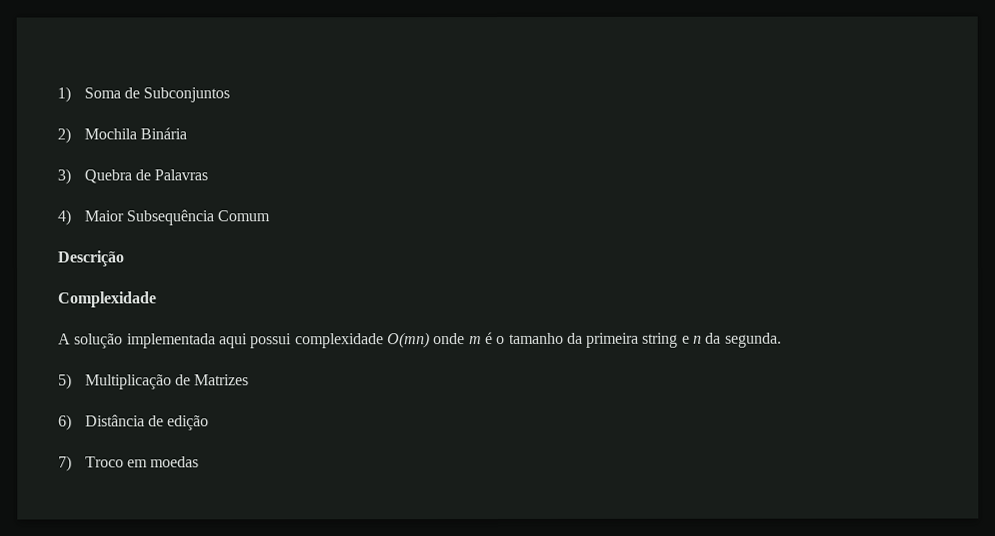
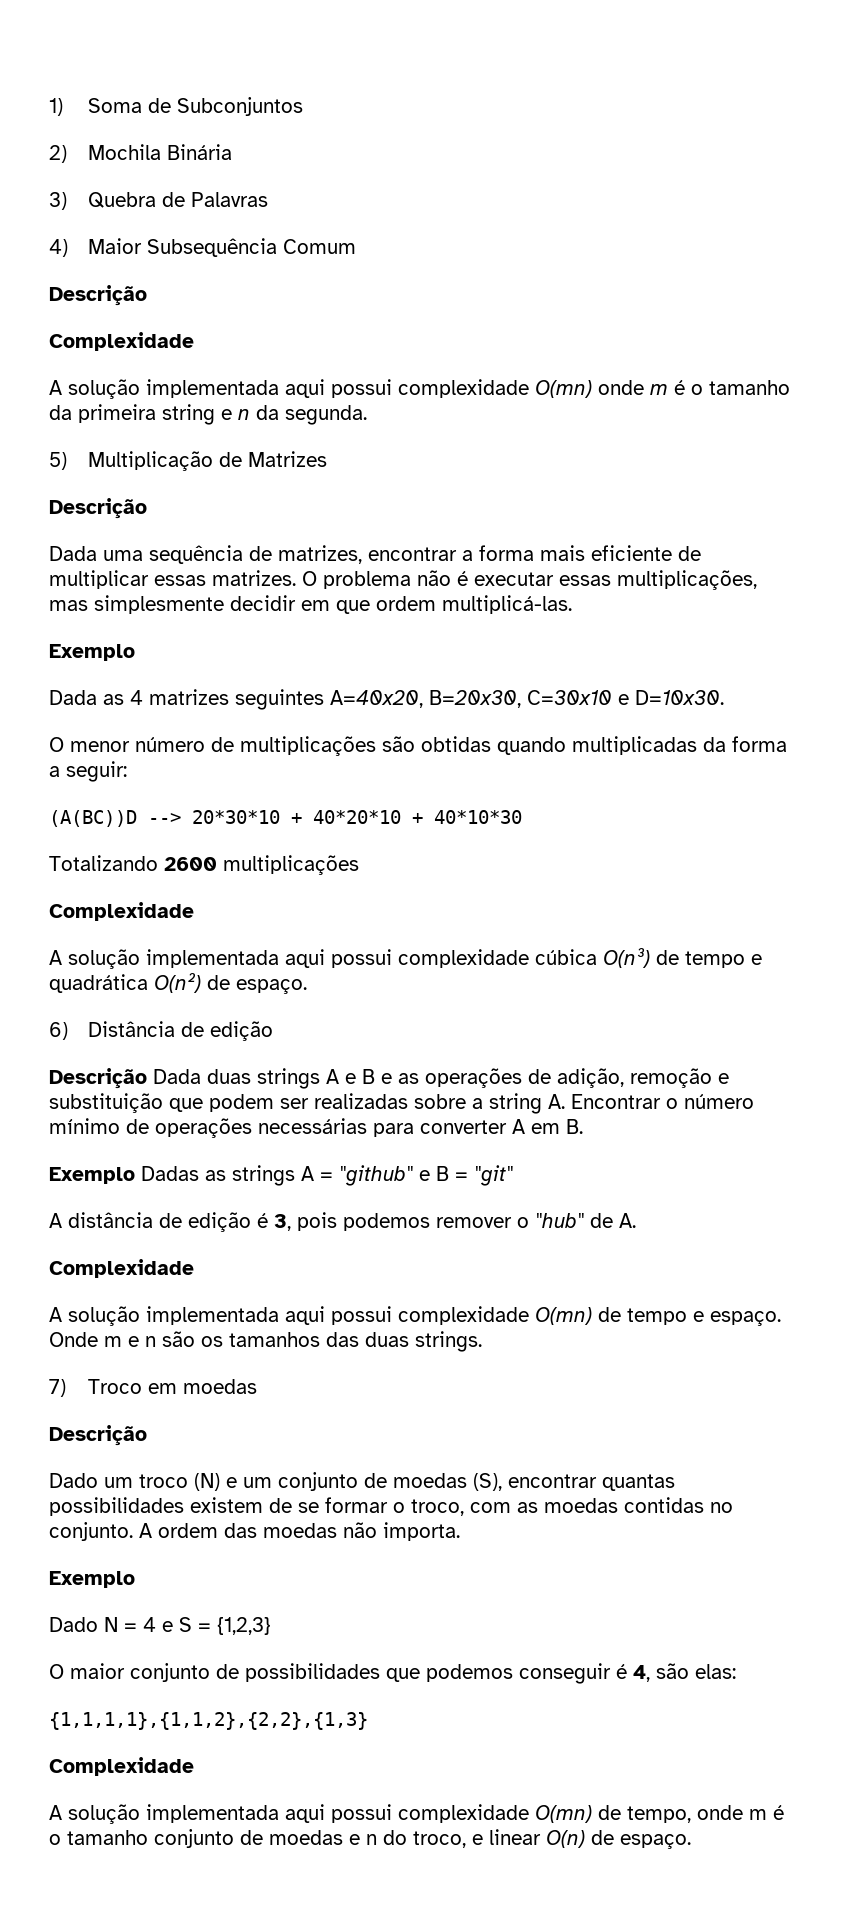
[58,414,210,431] [58,455,200,472] 6) Distância de edição // 7) Troco em moedas -> [49,498,147,519] [49,545,701,564] [49,570,757,590] [49,595,572,614] [49,644,135,661] [49,689,724,710] [49,736,787,756] [49,761,127,782] [49,810,522,827] [49,855,359,875] [49,902,194,921] [49,948,762,969] [49,973,307,994] [49,1021,273,1041] [49,1068,729,1089] [49,1093,754,1114] [49,1118,583,1138] [49,1165,513,1186] [49,1212,636,1232] [49,1259,194,1278] [49,1306,781,1326] [49,1331,482,1352] [49,1379,257,1397] [49,1425,147,1446] [49,1472,675,1491] [49,1497,733,1516] [49,1522,460,1541] [49,1571,135,1588] [49,1617,271,1635] [49,1663,736,1684] [49,1712,368,1730] [49,1757,194,1776] [49,1804,784,1824] [49,1829,691,1849] Descrição // Dada uma sequência de matrizes, encontrar a forma mais eficiente de multiplicar essas matrizes. O problema não é executar essas multiplicações, mas simplesmente decidir em que ordem multiplicá-las. // Exemplo // Dada as 4 matrizes seguintes A=40x20, B=20x30, C=30x10 e D=10x30. // O menor número de multiplicações são obtidas quando multiplicadas da forma a seguir: // (A(BC))D --> 20*30*10 + 40*20*10 + 40*10*30 // Totalizando 2600 multiplicações // Complexidade // A solução implementada aqui possui complexidade cúbica O(n³) de tempo e quadrática O(n²) de espaço. // 6) Distância de edição // Descrição Dada duas strings A e B e as operações de adição, remoção e substituição que podem ser realizadas sobre a string A. Encontrar o número mínimo de operações necessárias para converter A em B. // Exemplo Dadas as strings A = "github" e B = "git" // A distância de edição é 3, pois podemos remover o "hub" de A. // Complexidade // A solução implementada aqui possui complexidade O(mn) de tempo e espaço. Onde m e n são os tamanhos das duas strings. // 7) Troco em moedas // Descrição // Dado um troco (N) e um conjunto de moedas (S), encontrar quantas possibilidades existem de se formar o troco, com as moedas contidas no conjunto. A ordem das moedas não importa. // Exemplo // Dado N = 4 e S = {1,2,3} // O maior conjunto de possibilidades que podemos conseguir é 4, são elas: // {1,1,1,1},{1,1,2},{2,2},{1,3} // Complexidade // A solução implementada aqui possui complexidade O(mn) de tempo, onde m é o tamanho conjunto de moedas e n do troco, e linear O(n) de espaço.

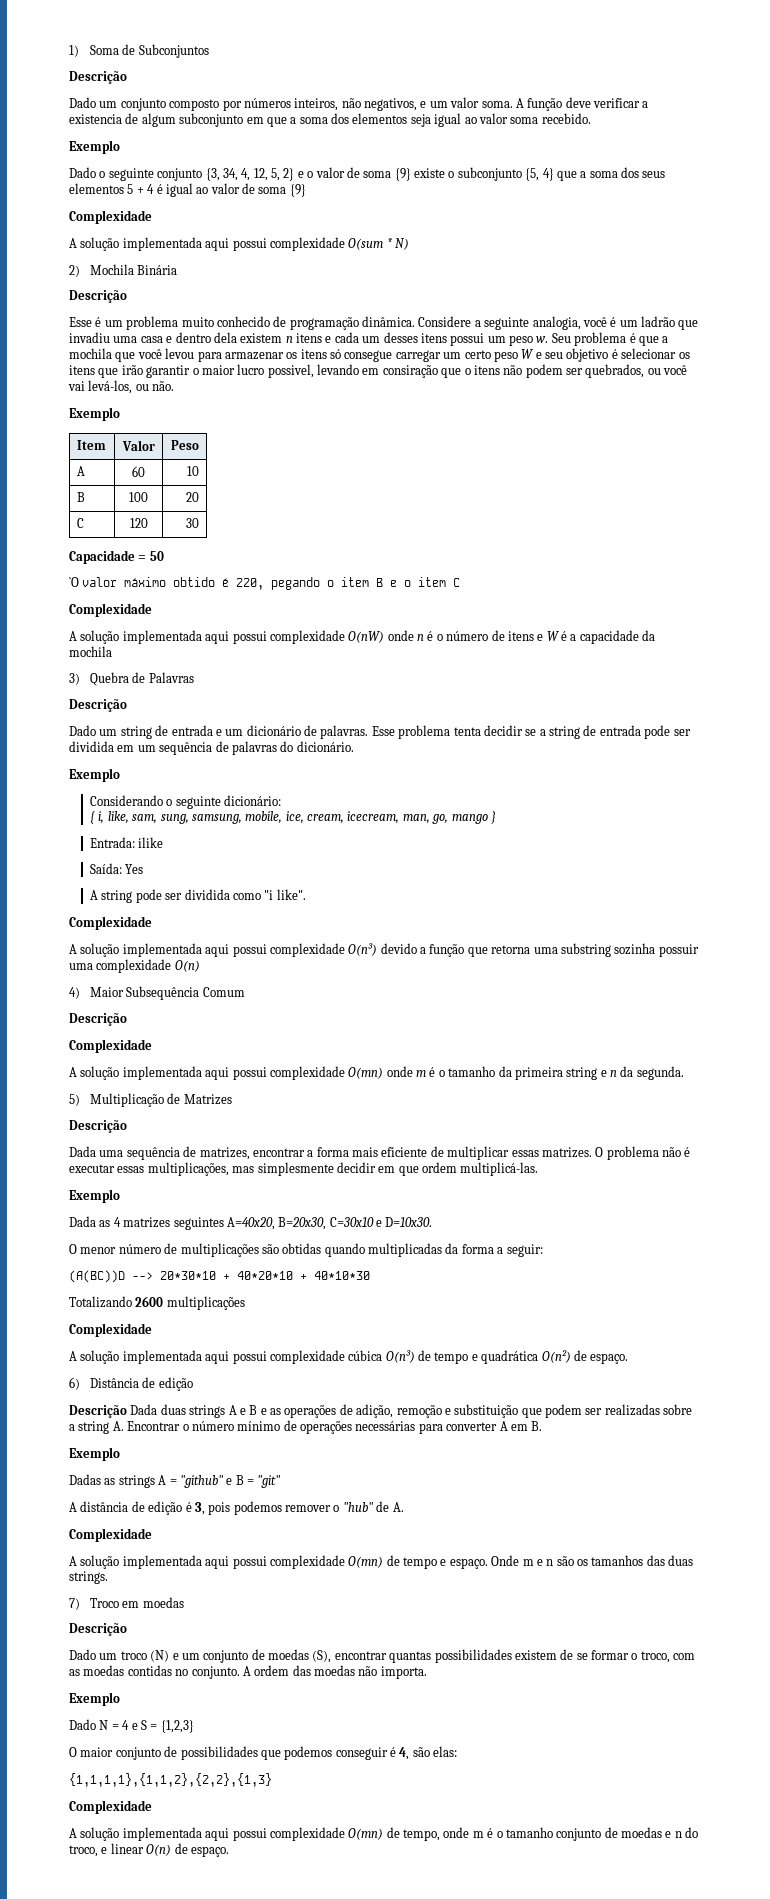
[49,144,232,163] [49,192,268,210] 2) Mochila Binária // 3) Quebra de Palavras -> [69,71,127,84] [69,97,649,111] [69,113,591,127] [69,140,120,154] [69,167,666,181] [69,183,306,197] [69,210,152,224] [69,237,409,251] [69,264,178,277] [69,290,127,303] [69,316,699,330] [69,332,669,346] [69,348,690,362] [69,364,688,378] [68,380,175,394] [69,407,120,421] [76,440,106,450] [121,440,155,451] [171,440,200,450] [76,466,85,476] [132,466,145,477] [187,466,200,476] [76,492,85,502] [129,492,148,502] [186,492,200,502] [76,518,84,528] [129,518,148,528] [186,518,200,528] [69,550,164,564] [69,577,461,590] [69,603,152,617] [69,630,656,644] [69,646,112,657] [69,672,194,686] [69,699,127,712] [69,725,691,739] [69,741,354,755] [69,768,120,782] [90,795,282,809] [90,811,496,824] [90,837,164,848] [90,863,144,874] [90,889,306,903] [69,916,152,930] [69,943,699,957] [69,959,200,973] Descrição // Dado um conjunto composto por números inteiros, não negativos, e um valor soma. A função deve verificar a existencia de algum subconjunto em que a soma dos elementos seja igual ao valor soma recebido. // Exemplo // Dado o seguinte conjunto {3, 34, 4, 12, 5, 2} e o valor de soma {9} existe o subconjunto {5, 4} que a soma dos seus elementos 5 + 4 é igual ao valor de soma {9} // Complexidade // A solução implementada aqui possui complexidade O(sum * N) // 2) Mochila Binária // Descrição // Esse é um problema muito conhecido de programação dinâmica. Considere a seguinte analogia, você é um ladrão que invadiu uma casa e dentro dela existem n itens e cada um desses itens possui um peso w. Seu problema é que a mochila que você levou para armazenar os itens só consegue carregar um certo peso W e seu objetivo é selecionar os itens que irão garantir o maior lucro possivel, levando em consiração que o itens não podem ser quebrados, ou você vai levá-los, ou não. // Exemplo // Item | Valor | Peso // A | 60 | 10 // B | 100 | 20 // C | 120 | 30 // Capacidade = 50 // `O valor máximo obtido é 220, pegando o item B e o item C // Complexidade // A solução implementada aqui possui complexidade O(nW) onde n é o número de itens e W é a capacidade da mochila // 3) Quebra de Palavras // Descrição // Dado um string de entrada e um dicionário de palavras. Esse problema tenta decidir se a string de entrada pode ser dividida em um sequência de palavras do dicionário. // Exemplo // Considerando o seguinte dicionário: // { i, like, sam, sung, samsung, mobile, ice, cream, icecream, man, go, mango } // Entrada: ilike // Saída: Yes // A string pode ser dividida como "i like". // Complexidade // A solução implementada aqui possui complexidade O(n³) devido a função que retorna uma substring sozinha possuir uma complexidade O(n)
(135, 1175) none -> (120, 1454) //

